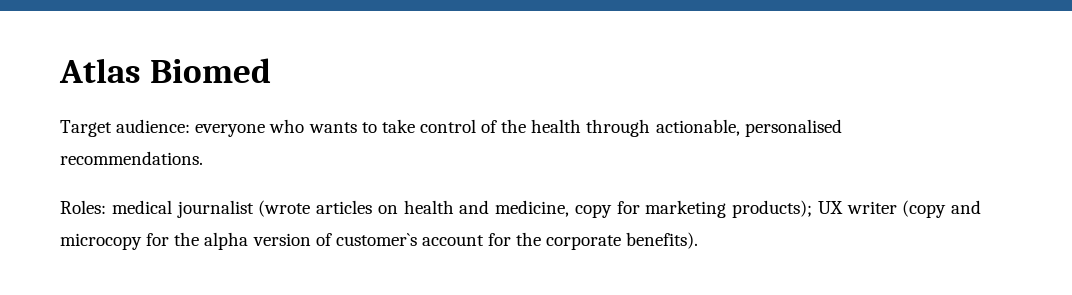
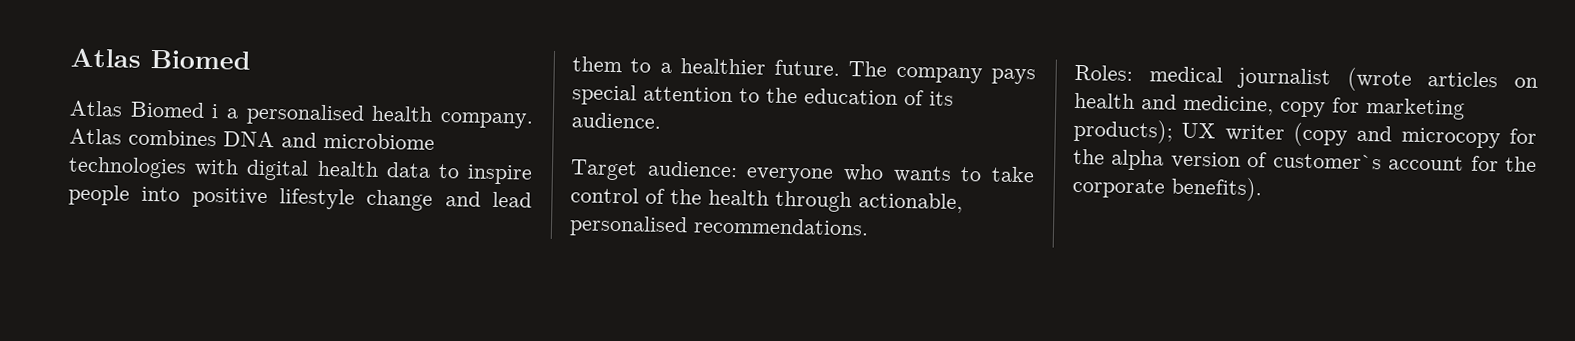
[59,58,272,83] Atlas Biomed -> [70,48,251,70] [69,100,533,129] [69,128,435,150] [68,156,533,185] [68,184,532,211] [572,56,1036,85] [572,84,954,106] [571,112,661,129] Atlas Biomed // Atlas Biomed i a personalised health company. Atlas combines DNA and microbiome technologies with digital health data to inspire people into positive lifestyle change and lead them to a healthier future. The company pays special attention to the education of its audience.

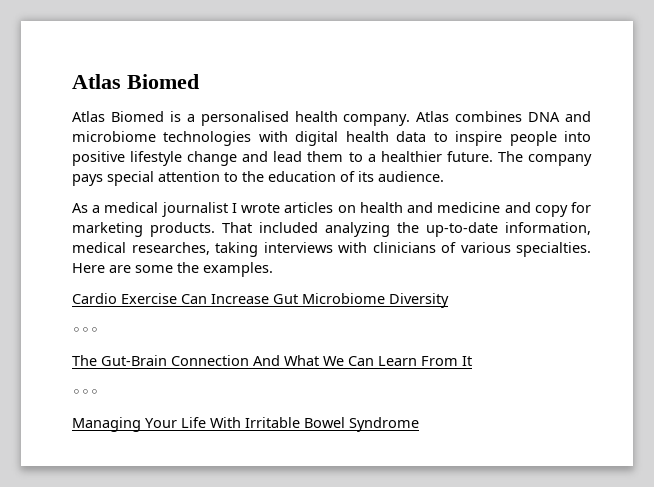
[211,104,220,119] i -> [169,111,181,122] is
[570,159,1035,184] [570,187,963,214] [569,215,869,238] [1074,64,1412,92] Target audience: everyone who wants to take control of the health through actionable, personalised recommendations. // Roles: medical journalist (wrote -> [72,202,281,217] As a medical journalist I wrote
[1183,94,1274,116] medicine, -> [437,202,531,213] medicine and
[1073,118,1537,149] [1073,148,1537,172] [1072,176,1262,202] products); UX writer (copy and microcopy for the alpha version of customer`s account for the corporate benefits). -> [150,222,591,237] [72,242,591,257] [72,262,273,277] [72,293,449,308] [72,327,99,335] [72,355,472,366] [72,389,99,397] [72,417,419,432] products. That included analyzing the up-to-date information, medical researches, taking interviews with clinicians of various specialties. Here are some the examples. // Cardio Exercise Can Increase Gut Microbiome Diversity // ◦◦◦ // The Gut-Brain Connection And What We Can Learn From It // ◦◦◦ // Managing Your Life With Irritable Bowel Syndrome

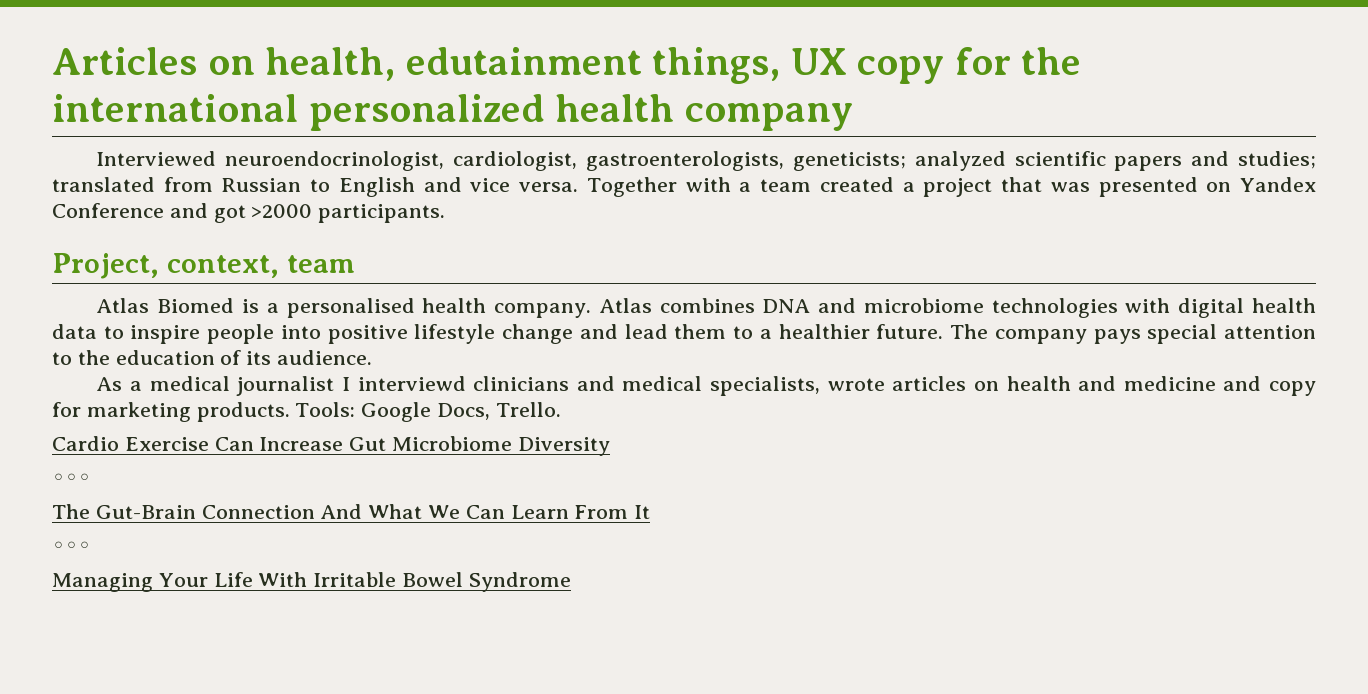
[72,74,199,89] Atlas Biomed -> [52,47,1082,84] [52,94,853,131] [96,151,1316,171] [52,177,1317,197] [52,203,446,223] [52,253,355,279] Articles on health, edutainment things, UX copy for the international personalized health company // Interviewed neuroendocrinologist, cardiologist, gastroenterologists, geneticists; analyzed scientific papers and studies; translated from Russian to English and vice versa. Together with a team created a project that was presented on Yandex Conference and got >2000 participants. // Project, context, team
(237, 208) none -> [357,376,821,396] interviewd clinicians and medical specialists,
[222,222,591,237] [72,242,591,257] [72,262,273,277] That included analyzing the up-to-date information, medical researches, taking interviews with clinicians of various specialties. Here are some the examples. -> [295,402,561,422] Tools: Google Docs, Trello.

